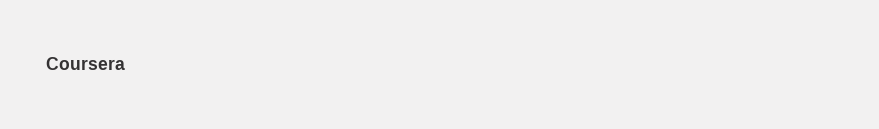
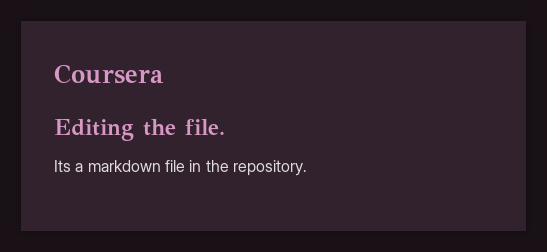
(125, 63) none -> [54,119,225,141] [54,160,307,176] // Editing the file. // Its a markdown file in the repository.

